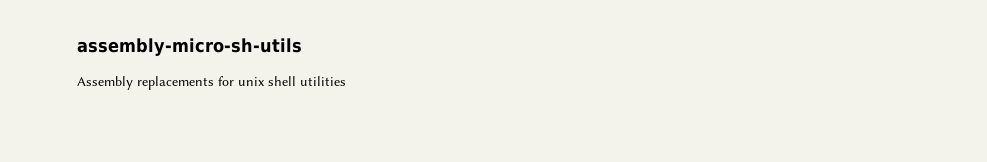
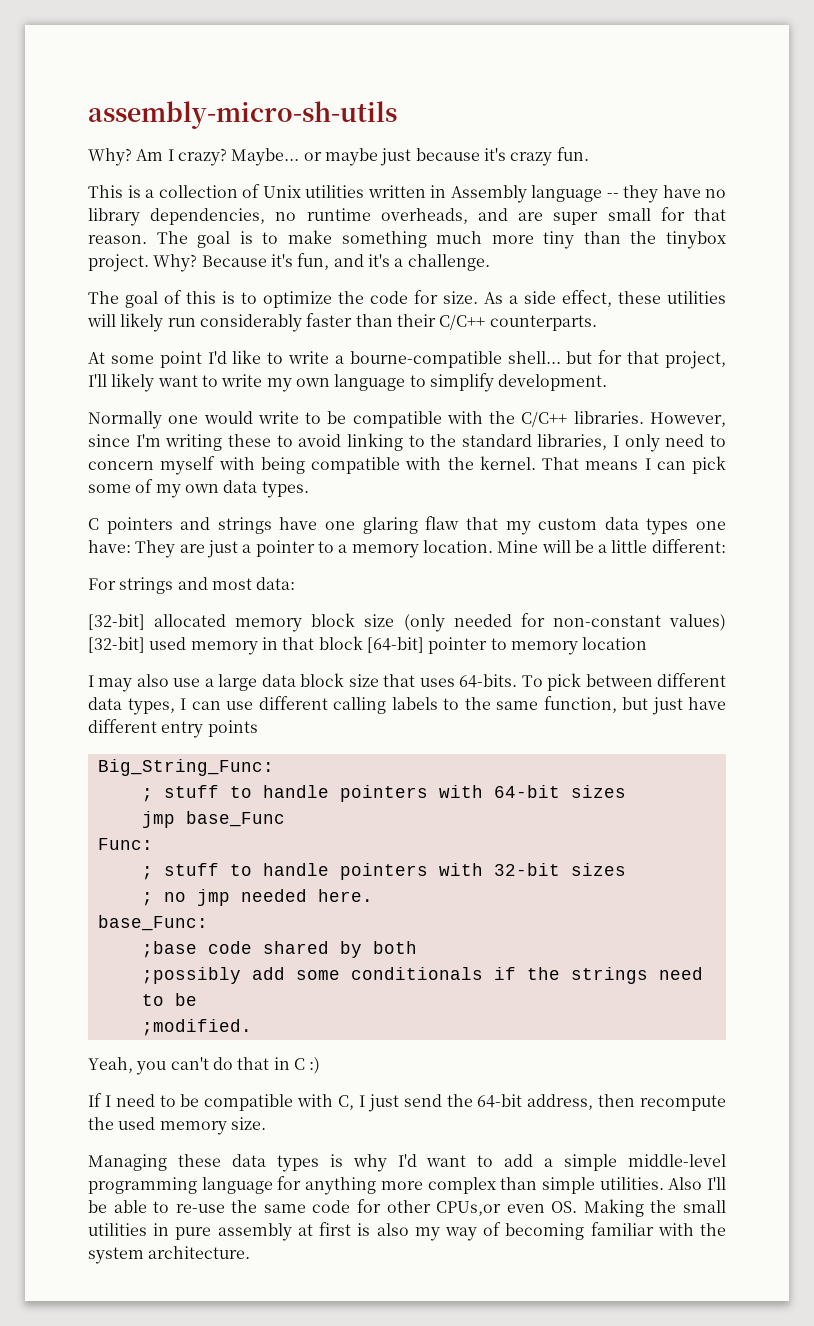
[77,76,346,90] Assembly replacements for unix shell utilities -> [88,147,589,166] [88,184,726,203] [88,207,727,226] [88,230,726,249] [88,253,490,272] [88,290,726,308] [87,313,597,332] [88,350,726,369] [88,373,608,392] [88,411,726,429] [88,433,726,452] [88,456,726,475] [88,479,309,498] [88,516,727,535] [88,539,726,558] [88,577,296,594] [88,613,726,632] [88,636,648,655] [88,673,727,692] [88,696,726,715] [88,719,258,738] [97,759,274,776] [141,785,626,802] [141,811,285,828] [97,838,153,850] [141,863,626,880] [141,889,373,906] [97,915,208,931] [141,941,417,958] [141,967,703,984] [141,993,197,1006] [141,1019,252,1036] [88,1057,321,1075] [88,1093,727,1112] [88,1117,266,1135] [88,1154,727,1172] [88,1176,726,1195] [88,1199,726,1217] [88,1222,726,1241] [88,1246,251,1264] Why? Am I crazy? Maybe... or maybe just because it's crazy fun. // This is a collection of Unix utilities written in Assembly language -- they have no library dependencies, no runtime overheads, and are super small for that reason. The goal is to make something much more tiny than the tinybox project. Why? Because it's fun, and it's a challenge. // The goal of this is to optimize the code for size. As a side effect, these utilities will likely run considerably faster than their C/C++ counterparts. // At some point I'd like to write a bourne-compatible shell... but for that project, I'll likely want to write my own language to simplify development. // Normally one would write to be compatible with the C/C++ libraries. However, since I'm writing these to avoid linking to the standard libraries, I only need to concern myself with being compatible with the kernel. That means I can pick some of my own data types. // C pointers and strings have one glaring flaw that my custom data types one have: They are just a pointer to a memory location. Mine will be a little different: // For strings and most data: // [32-bit] allocated memory block size (only needed for non-constant values) [32-bit] used memory in that block [64-bit] pointer to memory location // I may also use a large data block size that uses 64-bits. To pick between different data types, I can use different calling labels to the same function, but just have different entry points // Big_String_Func: // ; stuff to handle pointers with 64-bit sizes // jmp base_Func // Func: // ; stuff to handle pointers with 32-bit sizes // ; no jmp needed here. // base_Func: // ;base code shared by both // ;possibly add some conditionals if the strings need to be // ;modified. // Yeah, you can't do that in C :) // If I need to be compatible with C, I just send the 64-bit address, then recompute the used memory size. // Managing these data types is why I'd want to add a simple middle-level programming language for anything more complex than simple utilities. Also I'll be able to re-use the same code for other CPUs,or even OS. Making the small utilities in pure assembly at first is also my way of becoming familiar with the system architecture.

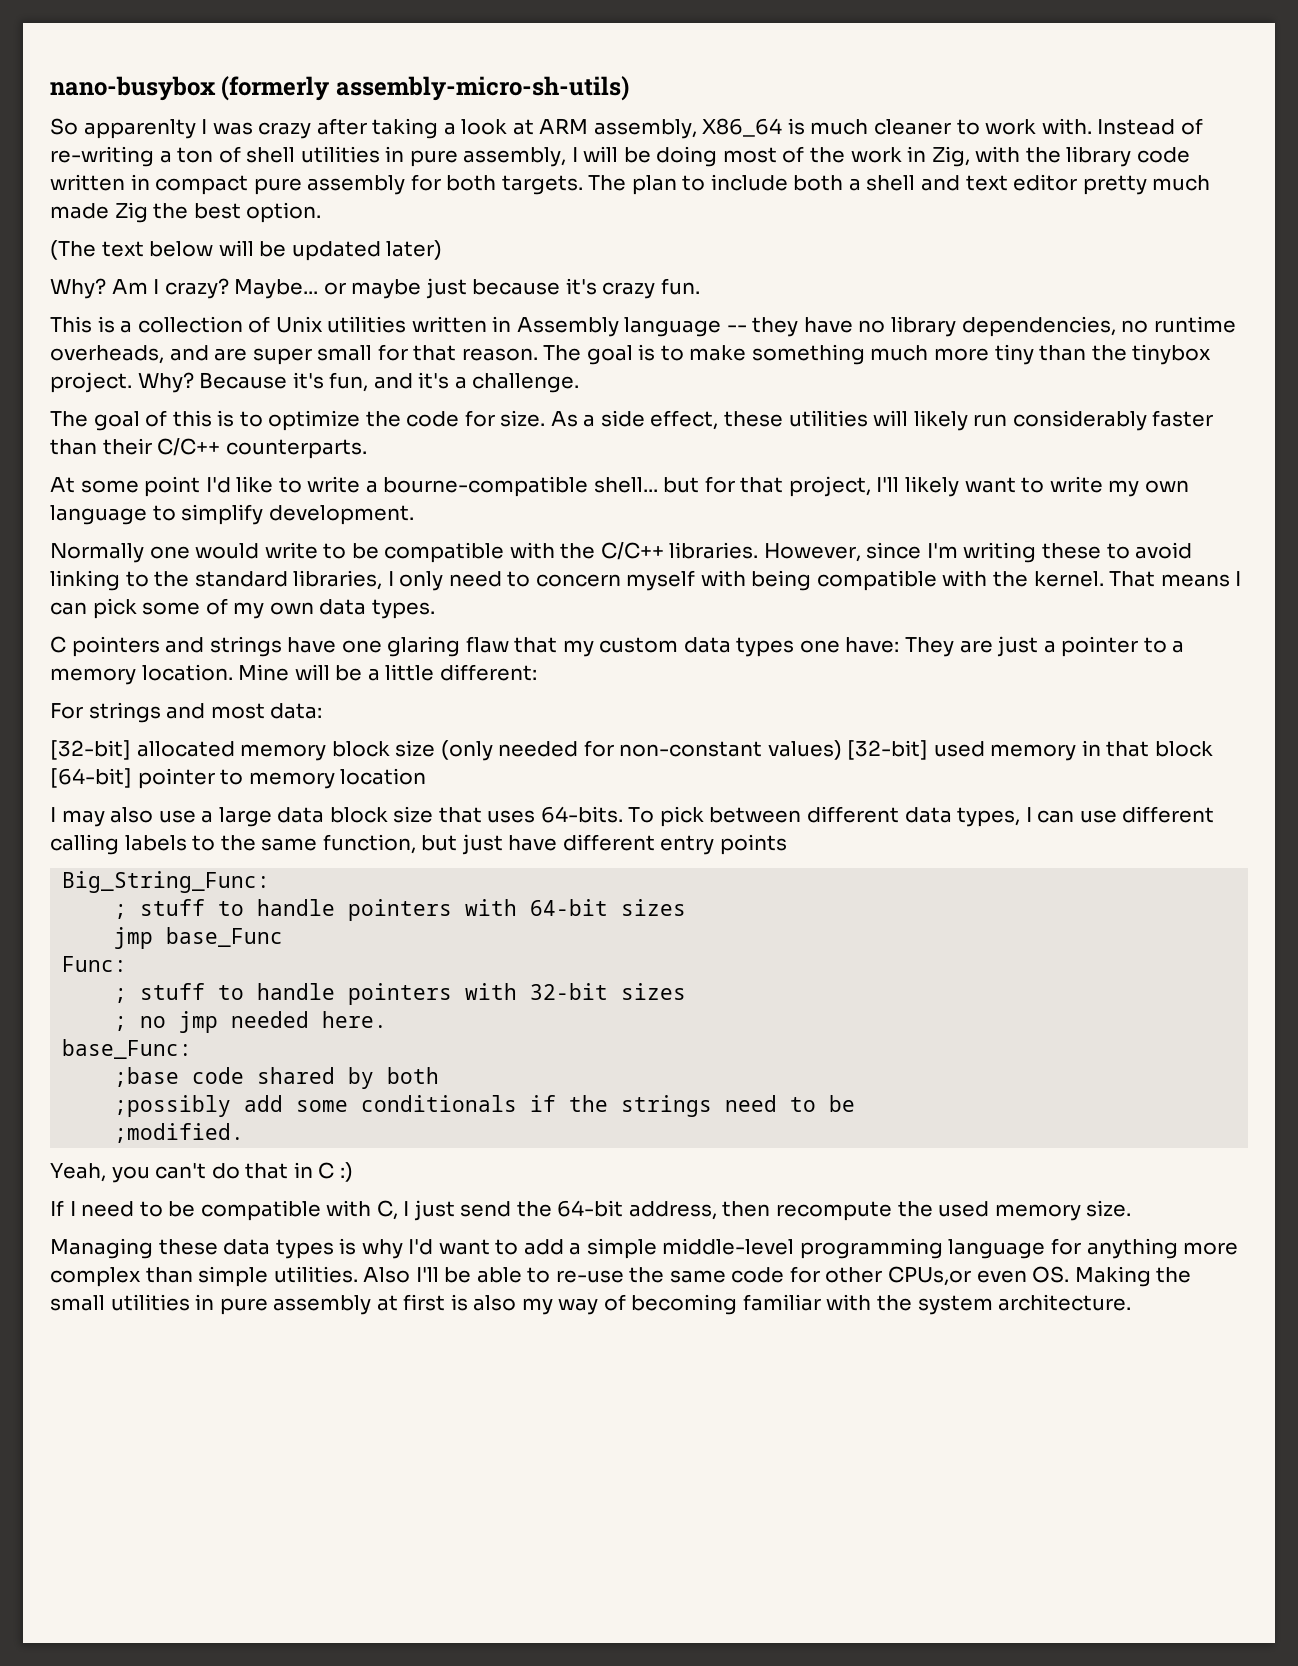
[88,101,397,129] assembly-micro-sh-utils -> [50,76,629,101] [50,118,1203,139] [50,146,1190,167] [50,174,1211,195] [50,202,322,223] [50,240,443,261] nano-busybox (formerly assembly-micro-sh-utils) // So apparenlty I was crazy after taking a look at ARM assembly, X86_64 is much cleaner to work with. Instead of re-writing a ton of shell utilities in pure assembly, I will be doing most of the work in Zig, with the library code written in compact pure assembly for both targets. The plan to include both a shell and text editor pretty much made Zig the best option. // (The text below will be updated later)

